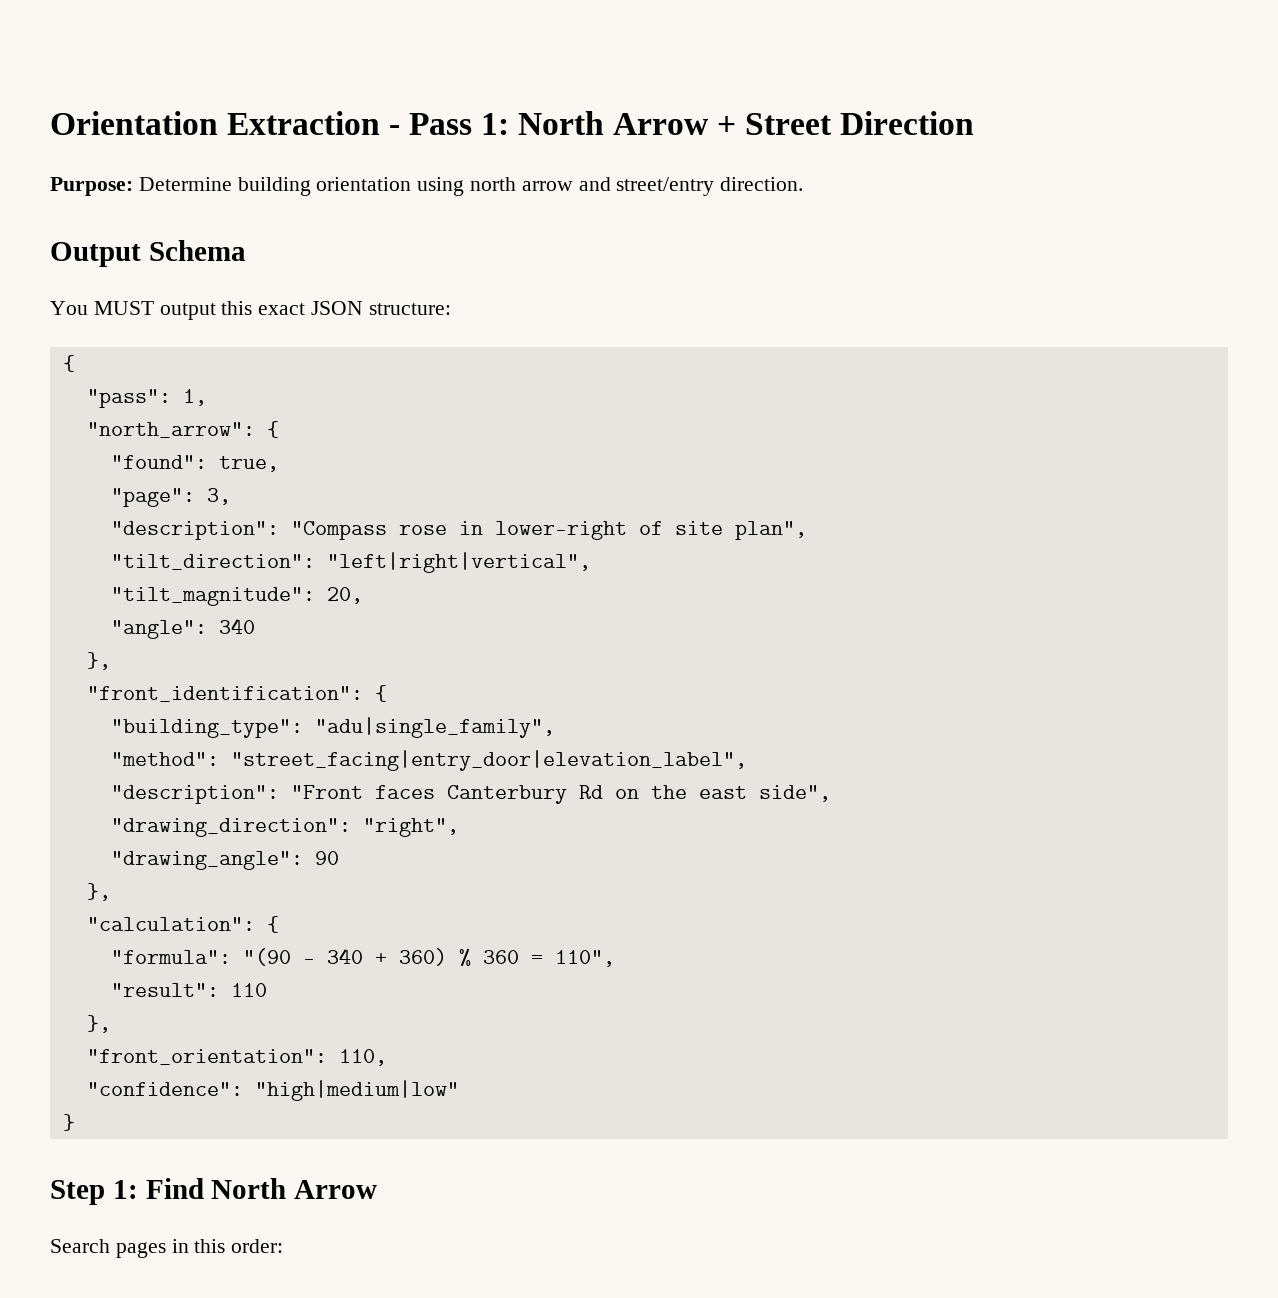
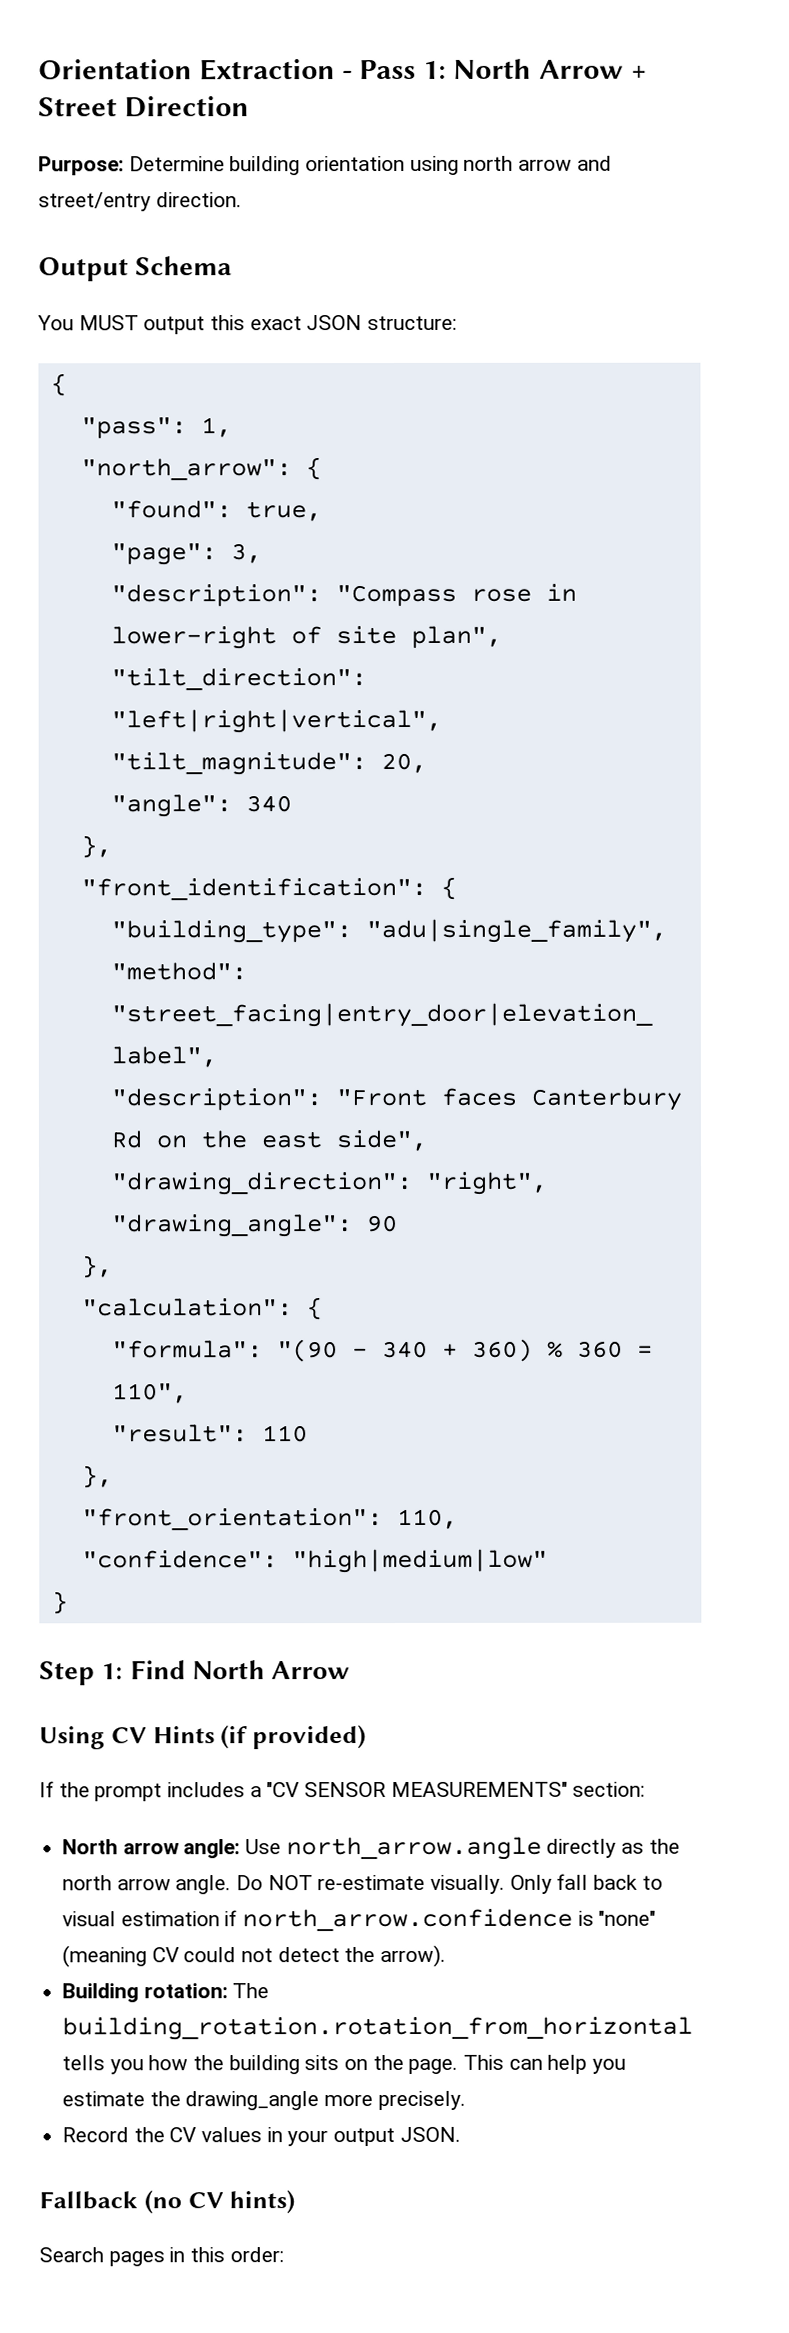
(378, 1189) none -> [39,1725,366,1750] [39,1781,646,1802] [62,1836,680,1861] [62,1873,663,1895] [62,1908,657,1932] [62,1944,447,1968] [62,1983,270,2003] [62,2016,694,2041] [62,2054,627,2075] [62,2090,466,2111] [62,2126,461,2147] [39,2190,296,2215] // Using CV Hints (if provided) // If the prompt includes a "CV SENSOR MEASUREMENTS" section: // North arrow angle: Use north_arrow.angle directly as the north arrow angle. Do NOT re-estimate visually. Only fall back to visual estimation if north_arrow.confidence is "none" (meaning CV could not detect the arrow). // Building rotation: The building_rotation.rotation_from_horizontal tells you how the building sits on the page. This can help you estimate the drawing_angle more precisely. // Record the CV values in your output JSON. // Fallback (no CV hints)

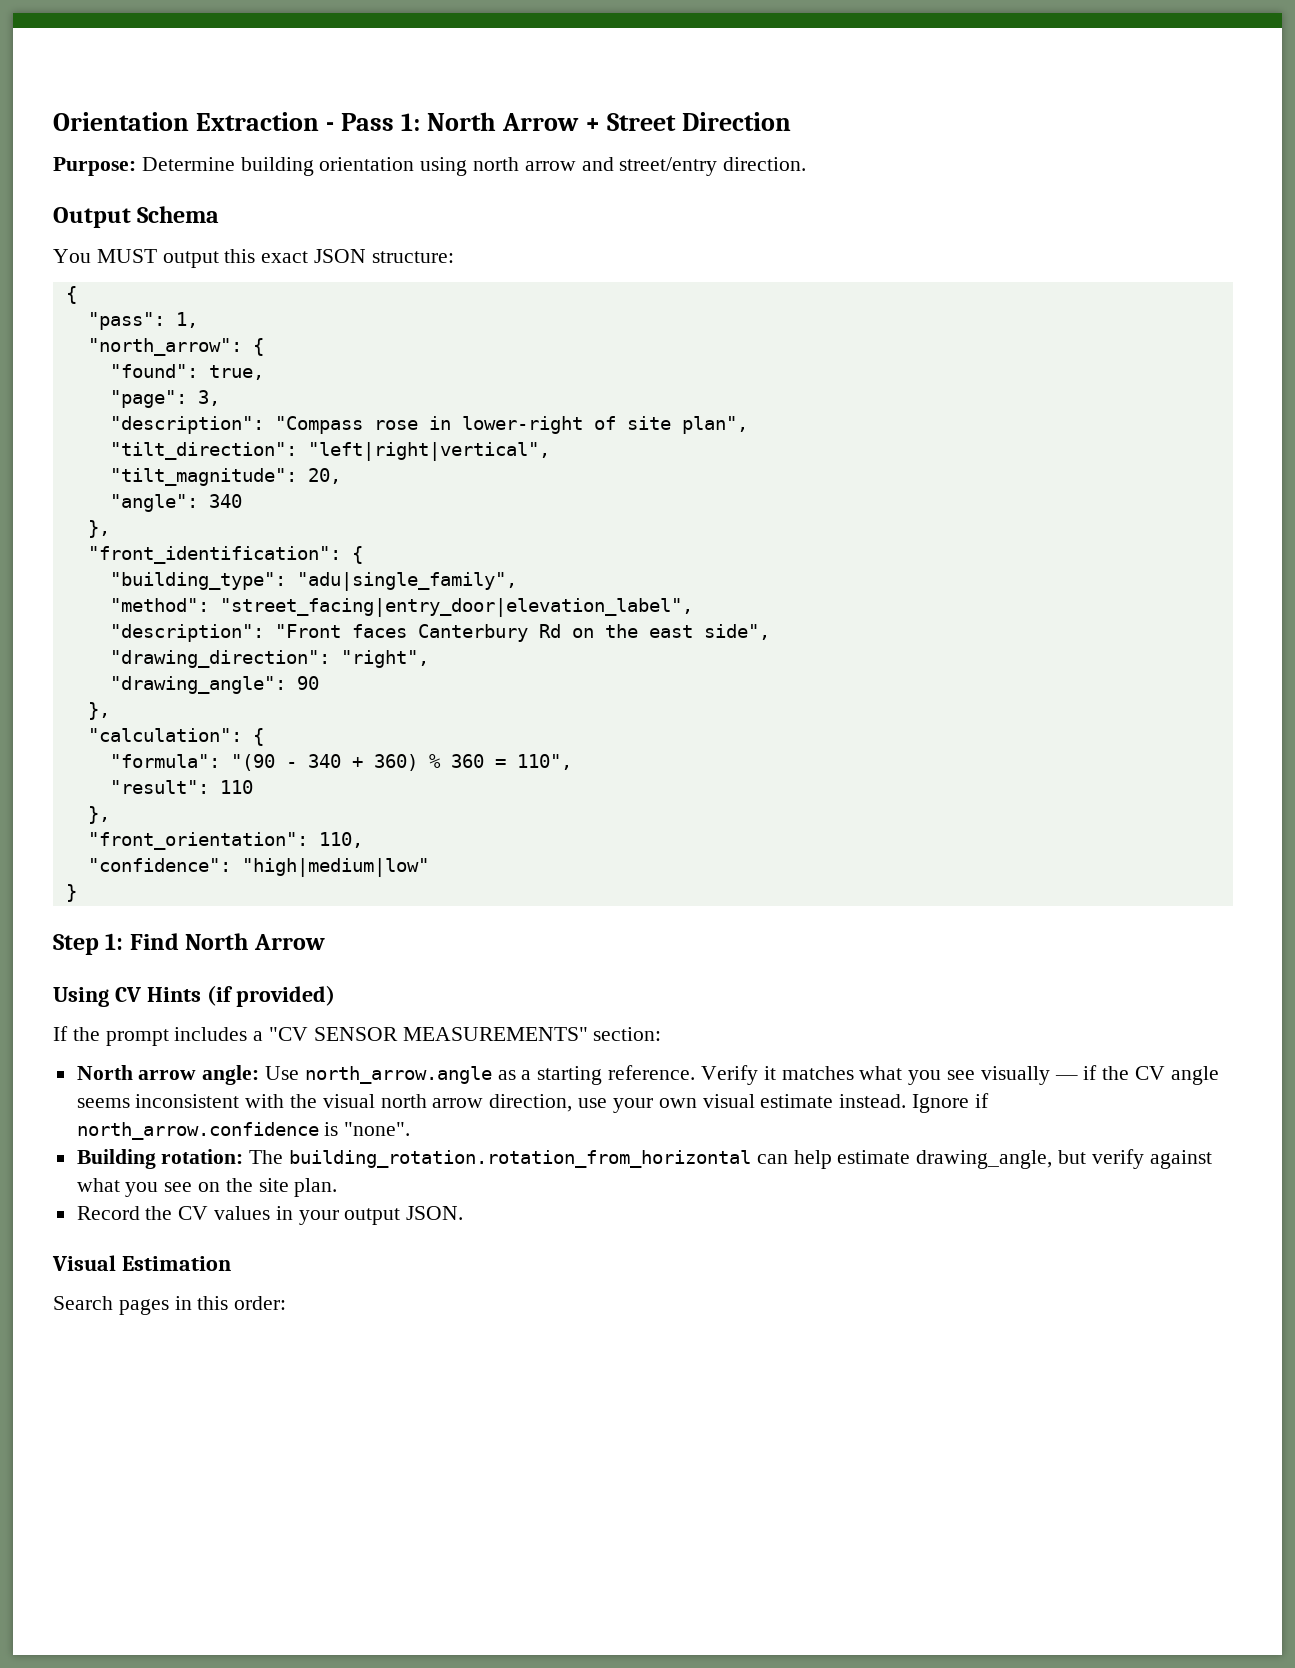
[546,1838,680,1858] [62,1873,663,1895] [62,1908,657,1932] [62,1944,447,1968] [62,1983,270,2003] [62,2016,694,2041] [62,2054,627,2075] [62,2090,466,2111] directly as the north arrow angle. Do NOT re-estimate visually. Only fall back to visual estimation if north_arrow.confidence is "none" (meaning CV could not detect the arrow). // Building rotation: The building_rotation.rotation_from_horizontal tells you how the building sits on the page. This can help you estimate the drawing_angle more precisely. -> [497,1065,1219,1085] [76,1093,989,1113] [76,1122,411,1140] [76,1149,1212,1169] [76,1178,338,1197] as a starting reference. Verify it matches what you see visually — if the CV angle seems inconsistent with the visual north arrow direction, use your own visual estimate instead. Ignore if north_arrow.confidence is "none". // Building rotation: The building_rotation.rotation_from_horizontal can help estimate drawing_angle, but verify against what you see on the site plan.
[39,2190,296,2215] Fallback (no CV hints) -> [52,1255,231,1271] Visual Estimation

